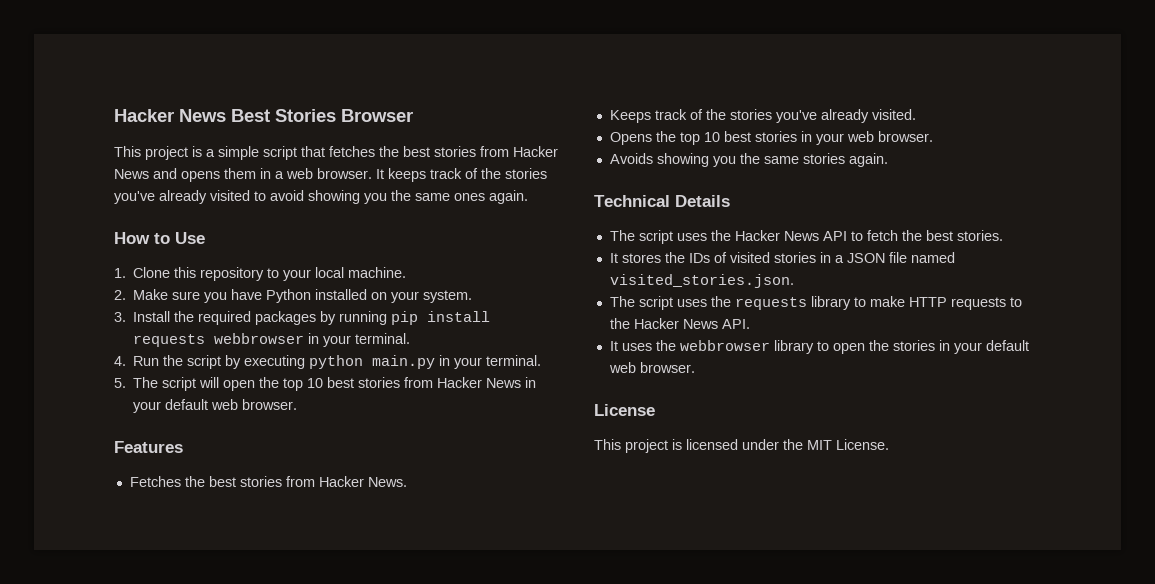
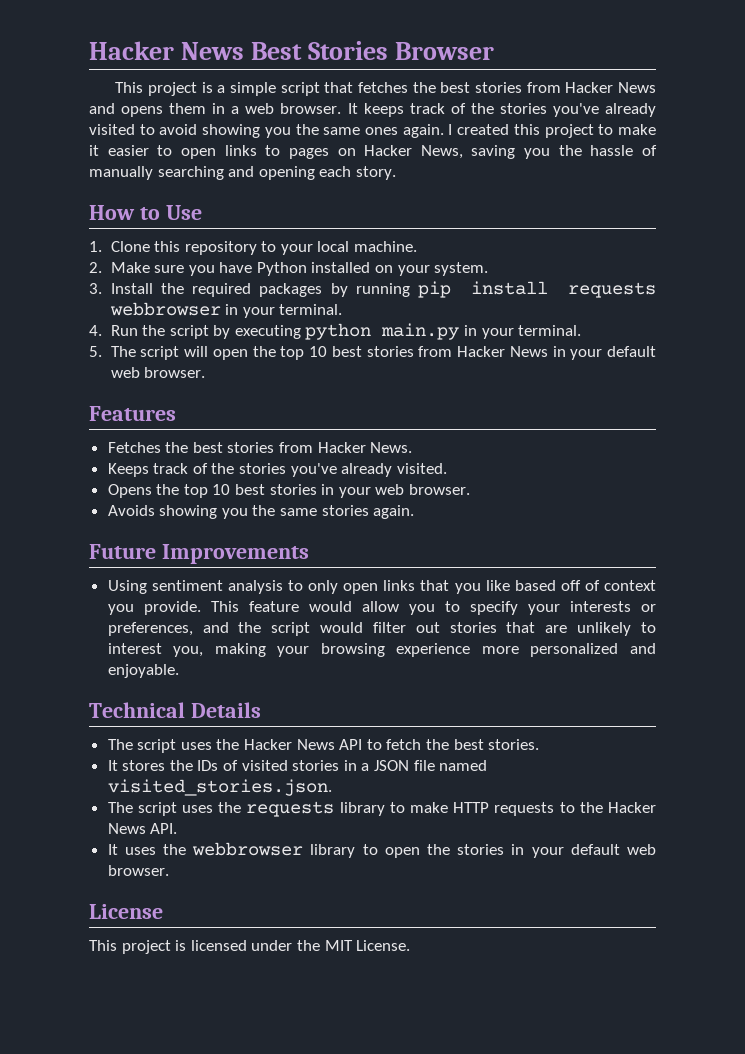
(528, 197) none -> [448,124,657,138] [89,145,657,159] [89,166,396,180] I created this project to make it easier to open links to pages on Hacker News, saving you the hassle of manually searching and opening each story.
(888, 160) none -> [89,544,309,564] [107,580,656,594] [107,601,656,615] [107,622,656,636] [107,643,656,657] [107,664,179,678] // Future Improvements // Using sentiment analysis to only open links that you like based off of context you provide. This feature would allow you to specify your interests or preferences, and the script would filter out stories that are unlikely to interest you, making your browsing experience more personalized and enjoyable.

